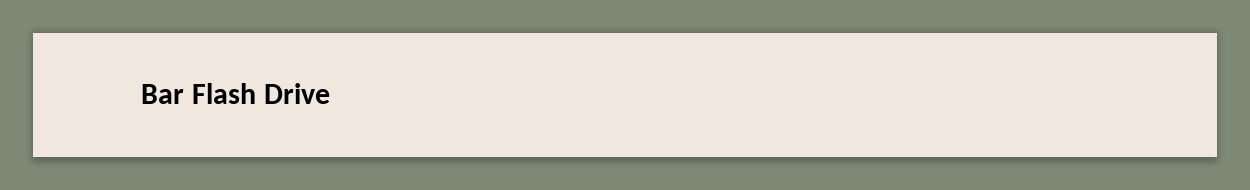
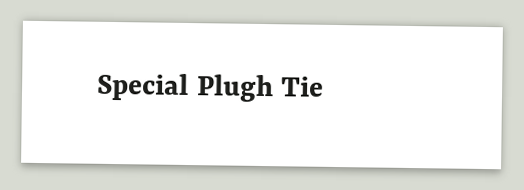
[141,83,330,104] Bar Flash Drive -> [96,72,325,103] Special Plugh Tie

